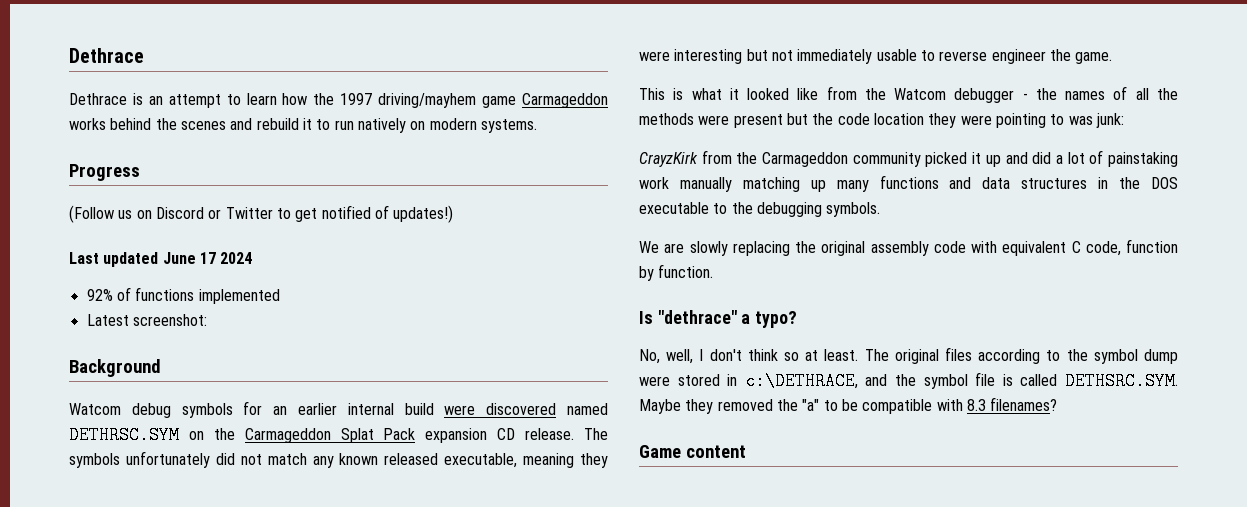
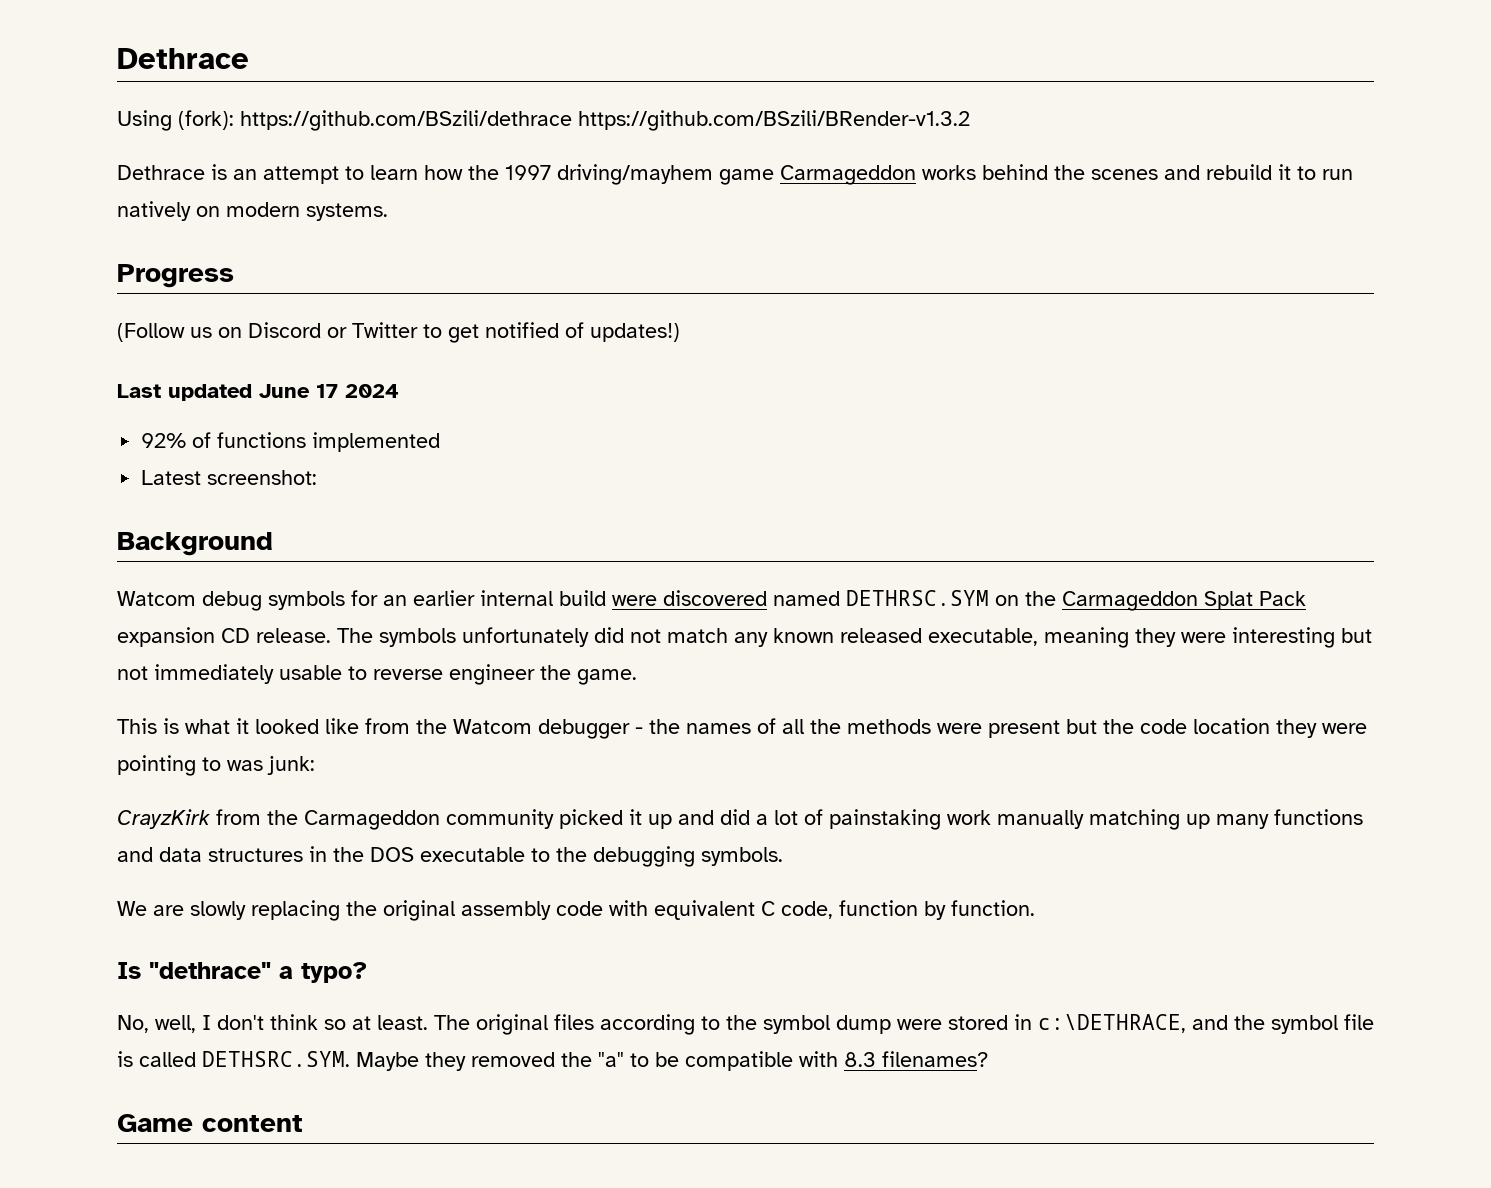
[69,48,144,63] Dethrace -> [117,48,249,69] [117,110,970,131] Dethrace // Using (fork): https://github.com/BSzili/dethrace https://github.com/BSzili/BRender-v1.3.2

